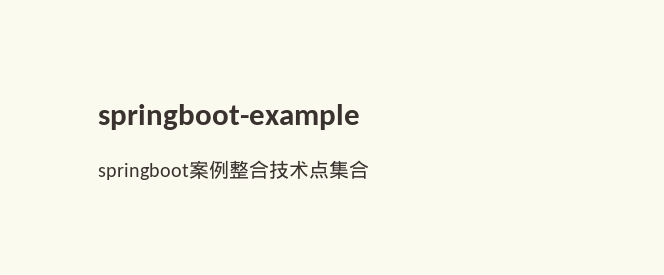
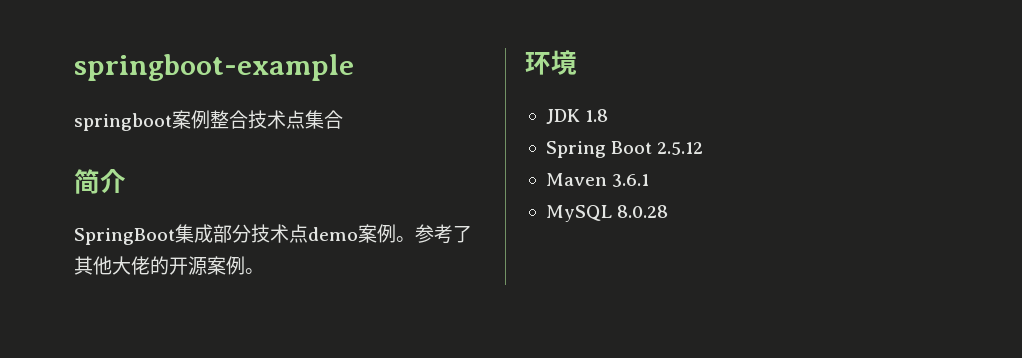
(369, 169) none -> [74,169,126,194] [74,224,472,245] [74,256,264,276] [525,50,577,75] [545,109,609,124] [545,141,704,158] [545,173,650,187] [545,205,669,222] // 简介 // SpringBoot集成部分技术点demo案例。参考了其他大佬的开源案例。 // 环境 // JDK 1.8 // Spring Boot 2.5.12 // Maven 3.6.1 // MySQL 8.0.28

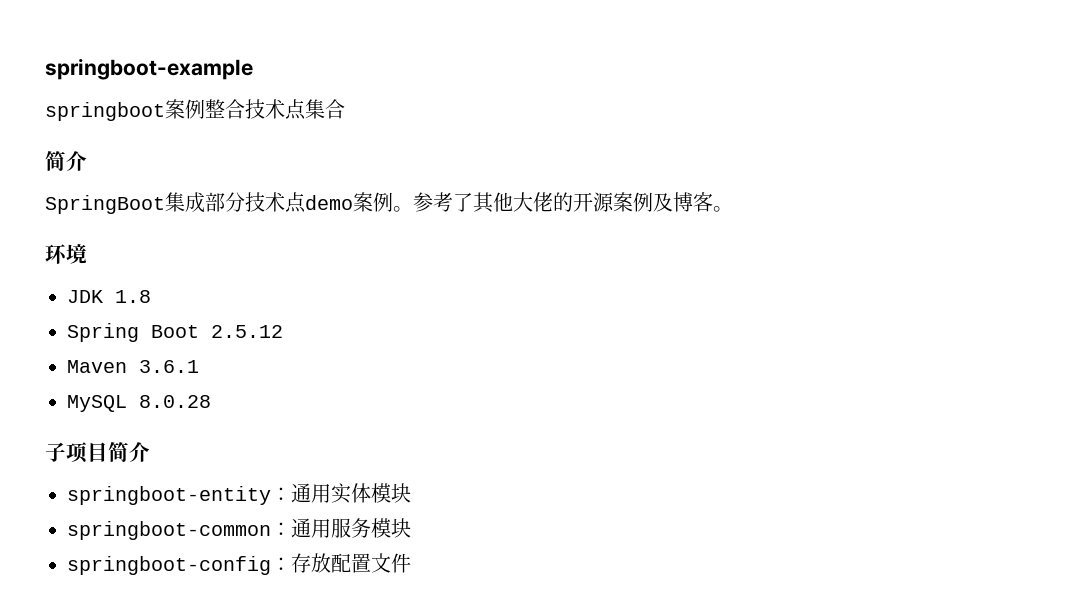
(245, 265) none -> [653,192,713,212] 及博客
(669, 211) none -> [45,442,150,463] [67,483,411,505] [67,518,411,540] [67,553,411,575] // 子项目简介 // springboot-entity：通用实体模块 // springboot-common：通用服务模块 // springboot-config：存放配置文件

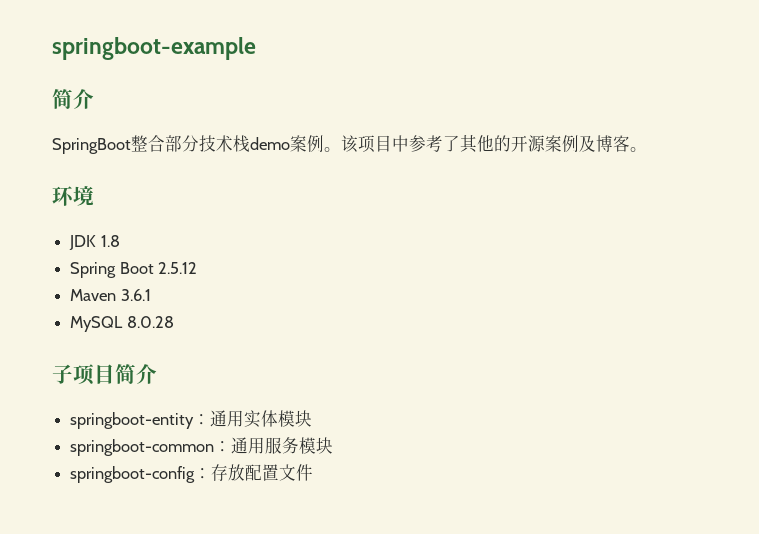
[45,99,345,121] // springboot案例整合技术点集合 -> (256, 48) none
[165,192,205,213] 集成 -> [131,135,165,152] 整合
[285,192,306,213] 点 -> [233,135,250,152] 栈
(413, 209) none -> [341,135,409,153] 该项目中
[513,192,553,212] 大佬 -> (494, 143) none

